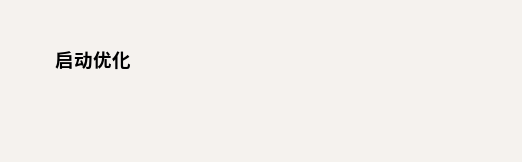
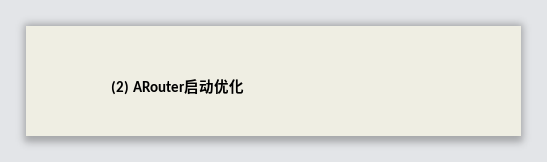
(55, 60) none -> [111,80,185,95] (2) ARouter

